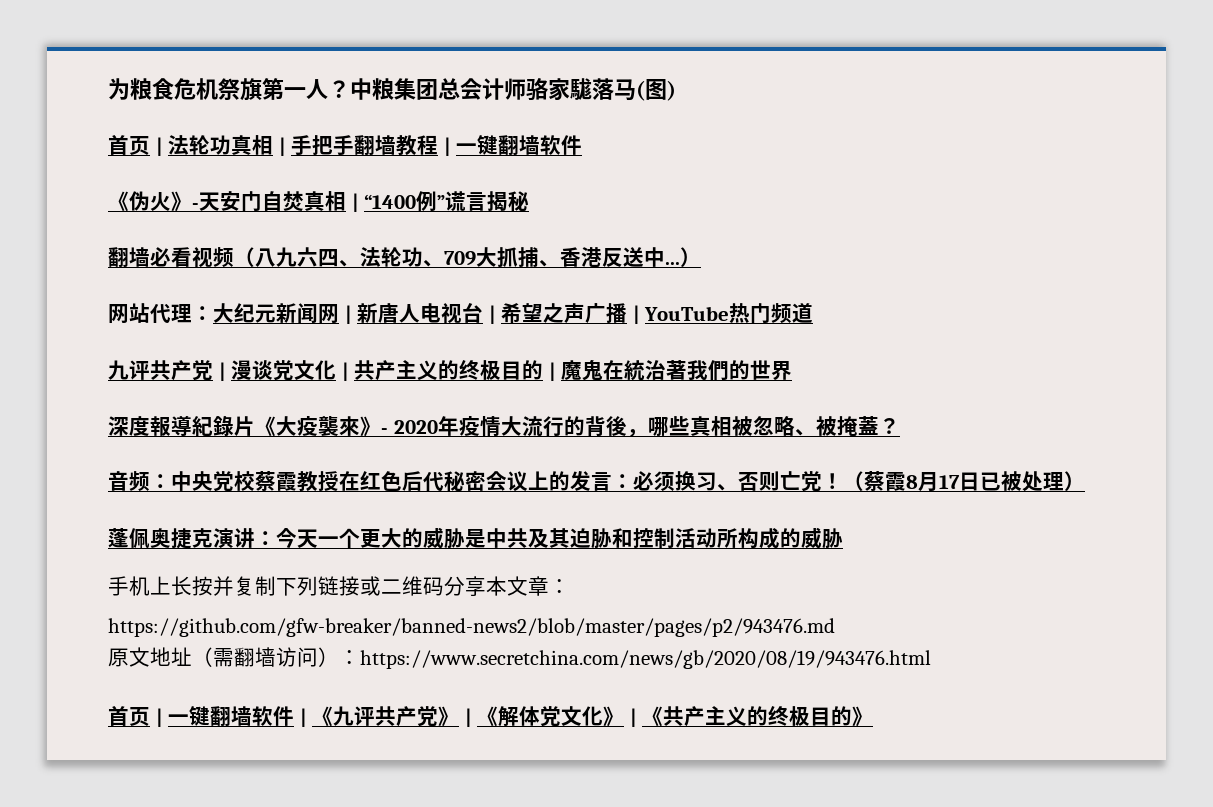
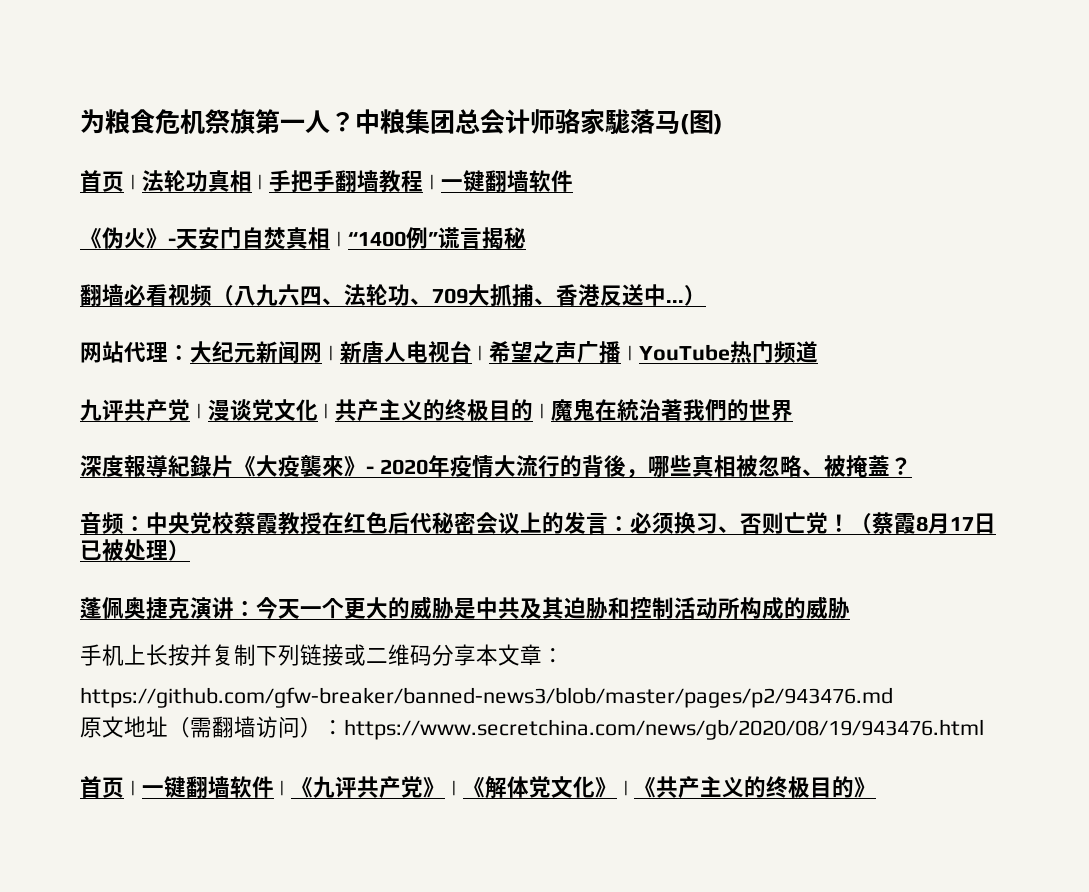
[108,618,835,637] https://github.com/gfw-breaker/banned-news2/blob/master/pages/p2/943476.md -> [80,687,893,708] https://github.com/gfw-breaker/banned-news3/blob/master/pages/p2/943476.md

